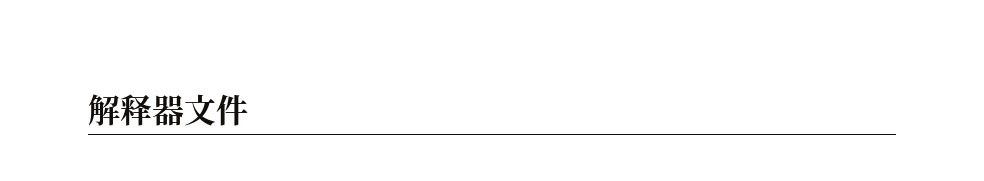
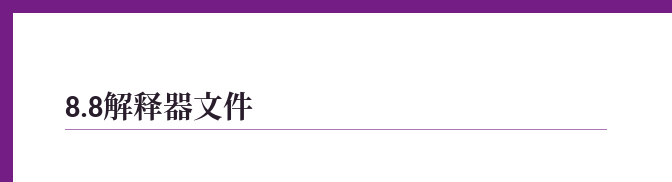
(88, 110) none -> [65,96,103,117] 8.8

